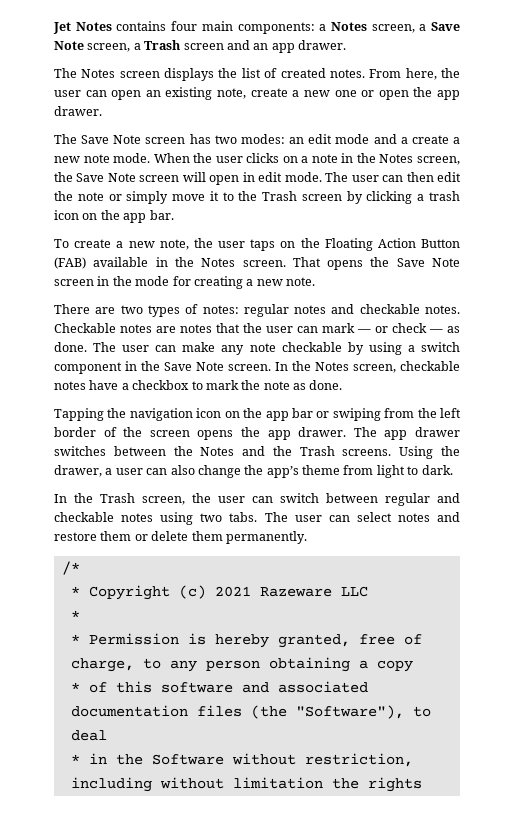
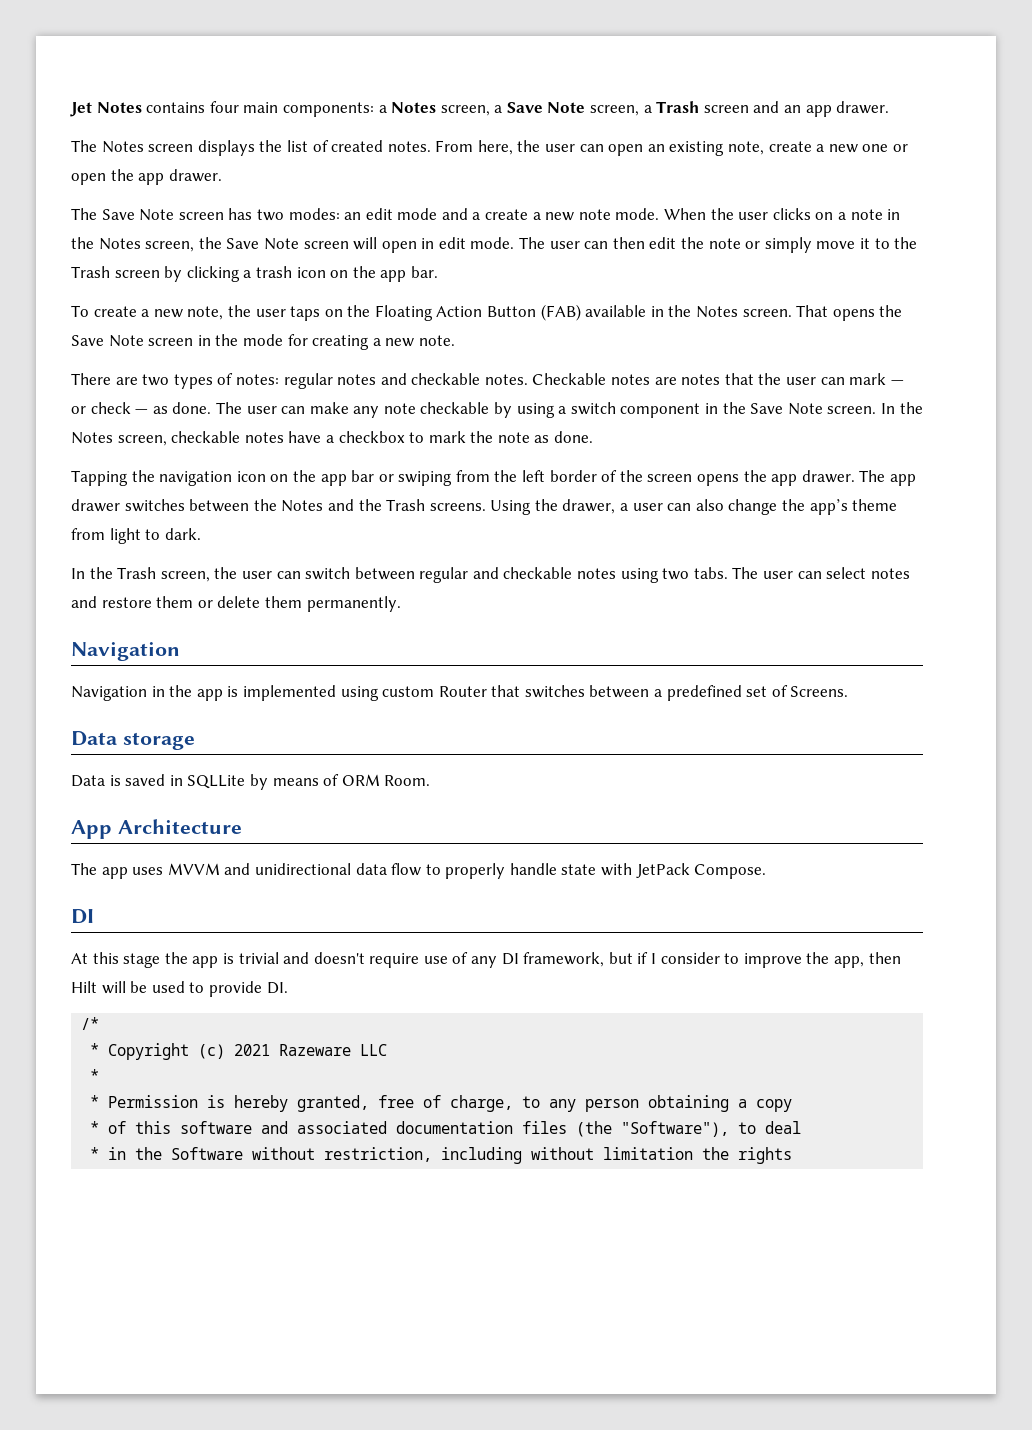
(307, 537) none -> [71,642,180,661] [71,685,849,701] [71,731,195,750] [71,774,431,790] [71,819,242,839] [71,863,767,879] [71,909,94,924] [71,952,901,968] [71,981,288,997] // Navigation // Navigation in the app is implemented using custom Router that switches between a predefined set of Screens. // Data storage // Data is saved in SQLLite by means of ORM Room. // App Architecture // The app uses MVVM and unidirectional data flow to properly handle state with JetPack Compose. // DI // At this stage the app is trivial and doesn't require use of any DI framework, but if I consider to improve the app, then Hilt will be used to provide DI.

